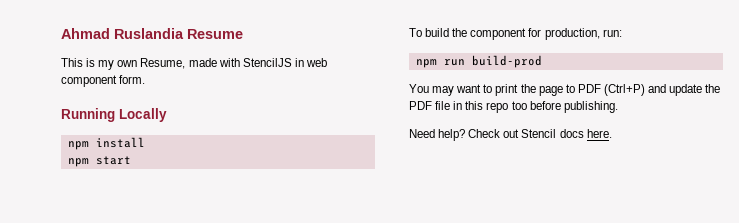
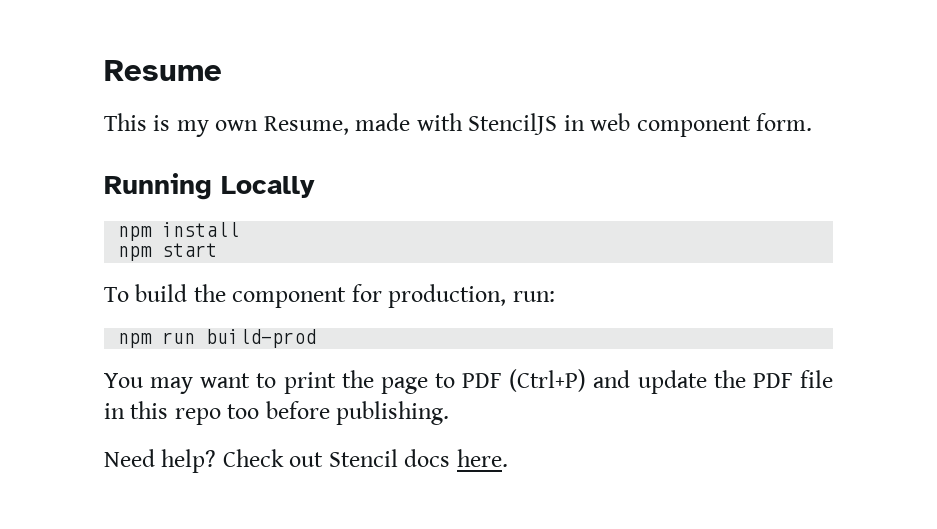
[61,28,184,39] Ahmad Ruslandia -> (104, 70) none

